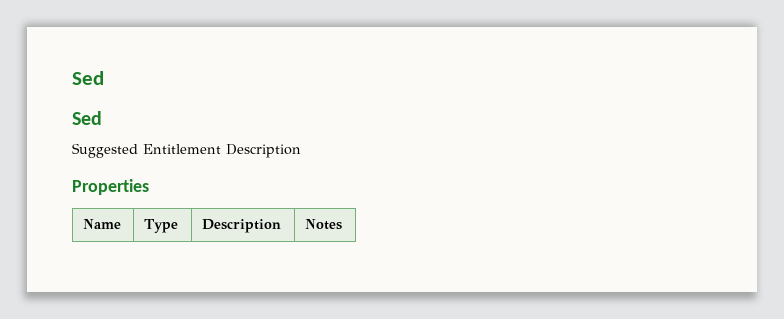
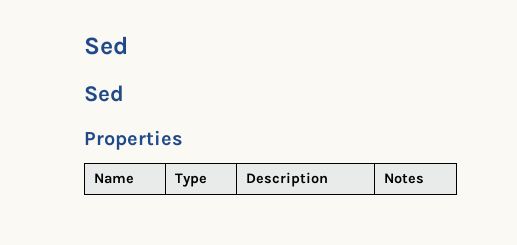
[72,143,301,158] // Suggested Entitlement Description -> (124, 93) none

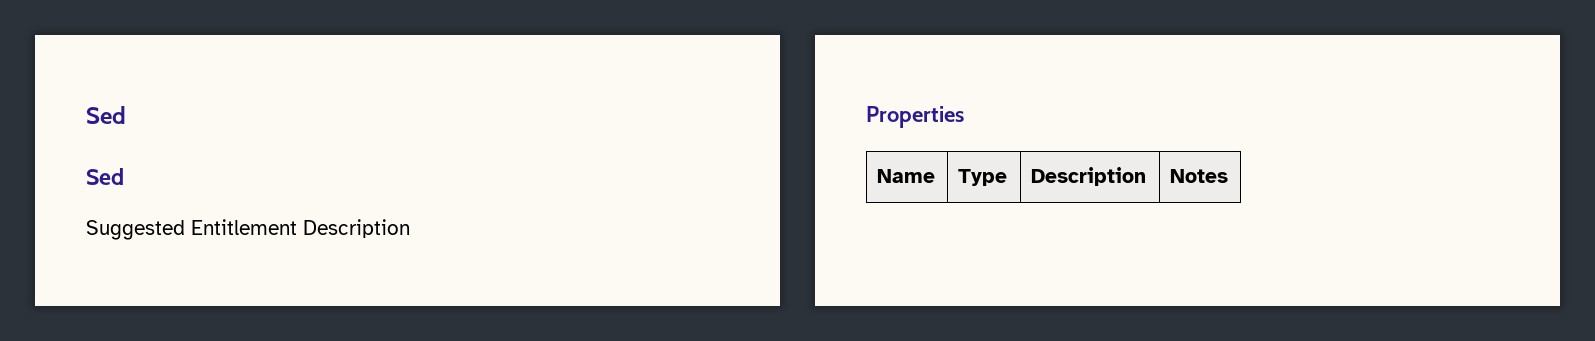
(124, 93) none -> [86,219,410,240] // Suggested Entitlement Description

